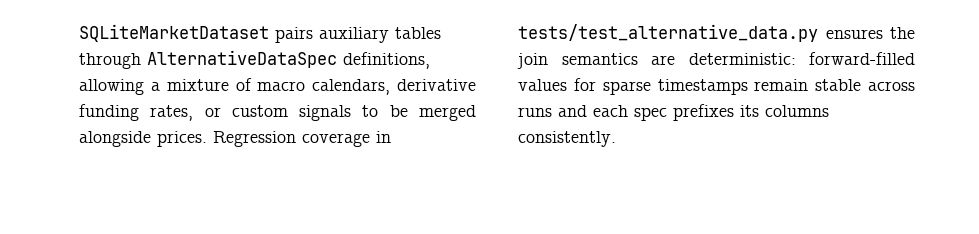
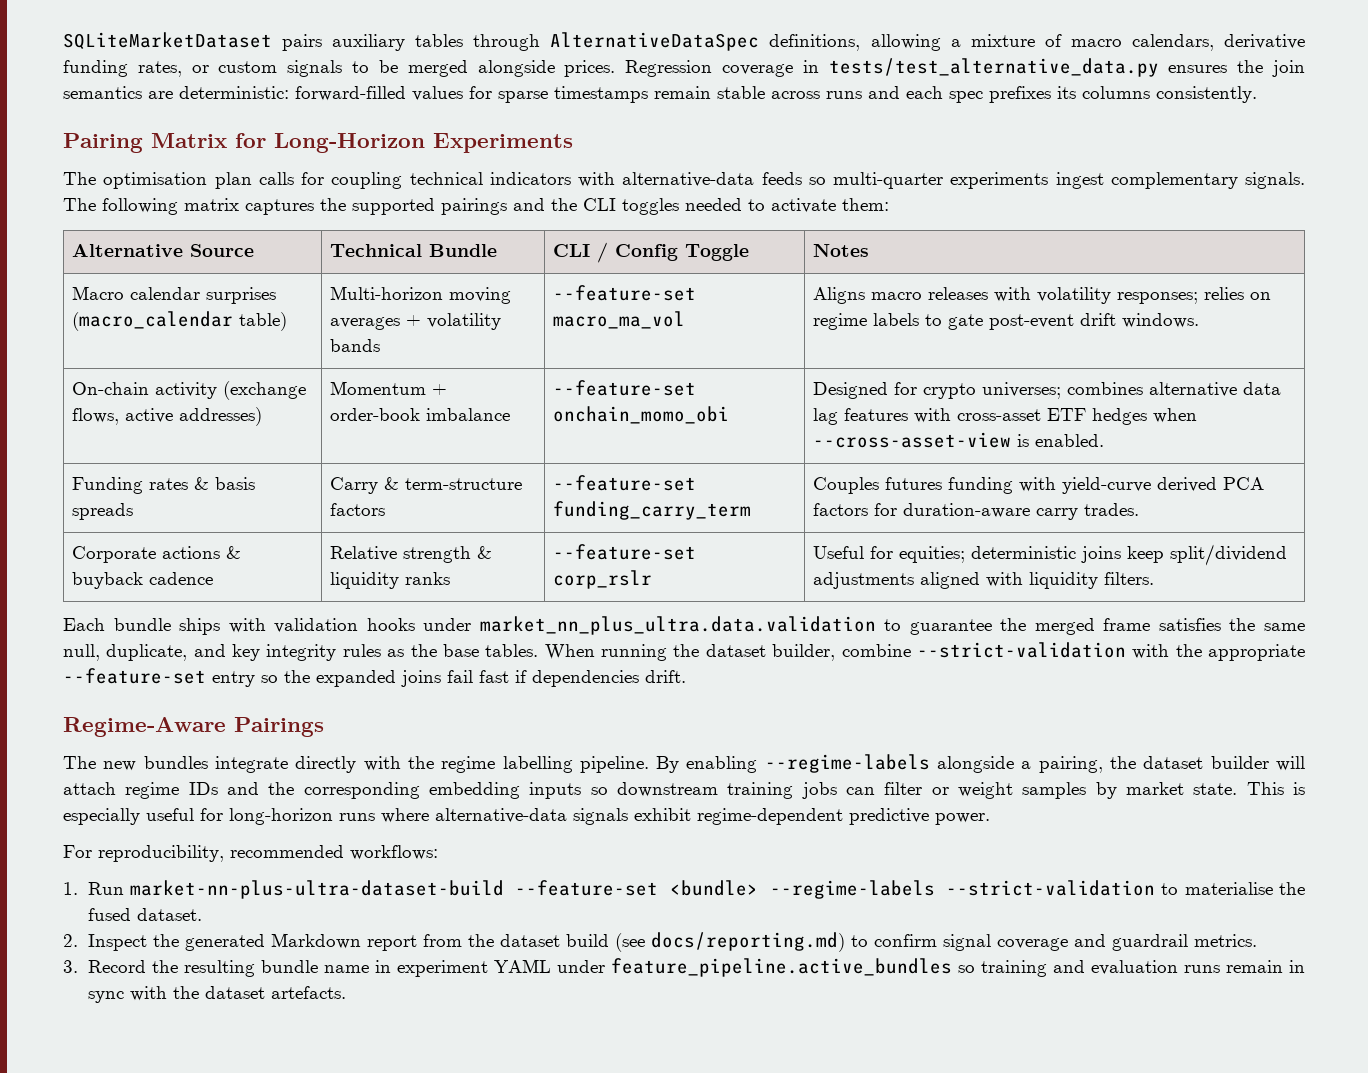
(616, 139) none -> [63,133,573,153] [63,172,1305,189] [63,198,889,215] [71,244,254,257] [329,244,497,257] [552,242,749,263] [812,244,869,257] [71,286,276,304] [71,311,287,331] [329,286,511,304] [329,313,501,330] [329,339,380,352] [552,285,696,301] [552,311,685,329] [812,287,1271,304] [812,313,1199,330] [71,381,306,400] [71,407,262,426] [329,381,447,395] [329,408,510,421] [552,380,696,396] [552,406,729,424] [812,382,1281,399] [812,408,1197,425] [812,432,1104,448] [71,477,255,494] [71,503,133,520] [329,477,522,494] [329,503,385,516] [552,475,696,491] [552,501,751,520] [812,477,1264,494] [812,503,1139,520] [71,546,241,563] [71,572,213,589] [329,546,492,563] [329,572,450,589] [552,544,696,560] [552,570,652,589] [812,544,1287,566] [812,572,1154,589] [63,616,1305,635] [63,642,1305,661] [63,668,686,687] [63,717,324,737] [63,754,1305,773] [63,782,1305,799] [63,808,990,825] [63,845,438,862] [63,880,1305,899] [87,908,202,921] [63,932,1257,952] [63,958,1305,977] [87,986,346,1003] // Pairing Matrix for Long-Horizon Experiments // The optimisation plan calls for coupling technical indicators with alternative-data feeds so multi-quarter experiments ingest complementary signals. The following matrix captures the supported pairings and the CLI toggles needed to activate them: // Alternative Source | Technical Bundle | CLI / Config Toggle | Notes // Macro calendar surprises (macro_calendar table) | Multi-horizon moving averages + volatility bands | --feature-set macro_ma_vol | Aligns macro releases with volatility responses; relies on regime labels to gate post-event drift windows. // On-chain activity (exchange flows, active addresses) | Momentum + order-book imbalance | --feature-set onchain_momo_obi | Designed for crypto universes; combines alternative data lag features with cross-asset ETF hedges when --cross-asset-view is enabled. // Funding rates & basis spreads | Carry & term-structure factors | --feature-set funding_carry_term | Couples futures funding with yield-curve derived PCA factors for duration-aware carry trades. // Corporate actions & buyback cadence | Relative strength & liquidity ranks | --feature-set corp_rslr | Useful for equities; deterministic joins keep split/dividend adjustments aligned with liquidity filters. // Each bundle ships with validation hooks under market_nn_plus_ultra.data.validation to guarantee the merged frame satisfies the same null, duplicate, and key integrity rules as the base tables. When running the dataset builder, combine --strict-validation with the appropriate --feature-set entry so the expanded joins fail fast if dependencies drift. // Regime-Aware Pairings // The new bundles integrate directly with the regime labelling pipeline. By enabling --regime-labels alongside a pairing, the dataset builder will attach regime IDs and the corresponding embedding inputs so downstream training jobs can filter or weight samples by market state. This is especially useful for long-horizon runs where alternative-data signals exhibit regime-dependent predictive power. // For reproducibility, recommended workflows: // 1. Run market-nn-plus-ultra-dataset-build --feature-set <bundle> --regime-labels --strict-validation to materialise the fused dataset. // 2. Inspect the generated Markdown report from the dataset build (see docs/reporting.md) to confirm signal coverage and guardrail metrics. // 3. Record the resulting bundle name in experiment YAML under feature_pipeline.active_bundles so training and evaluation runs remain in sync with the dataset artefacts.

